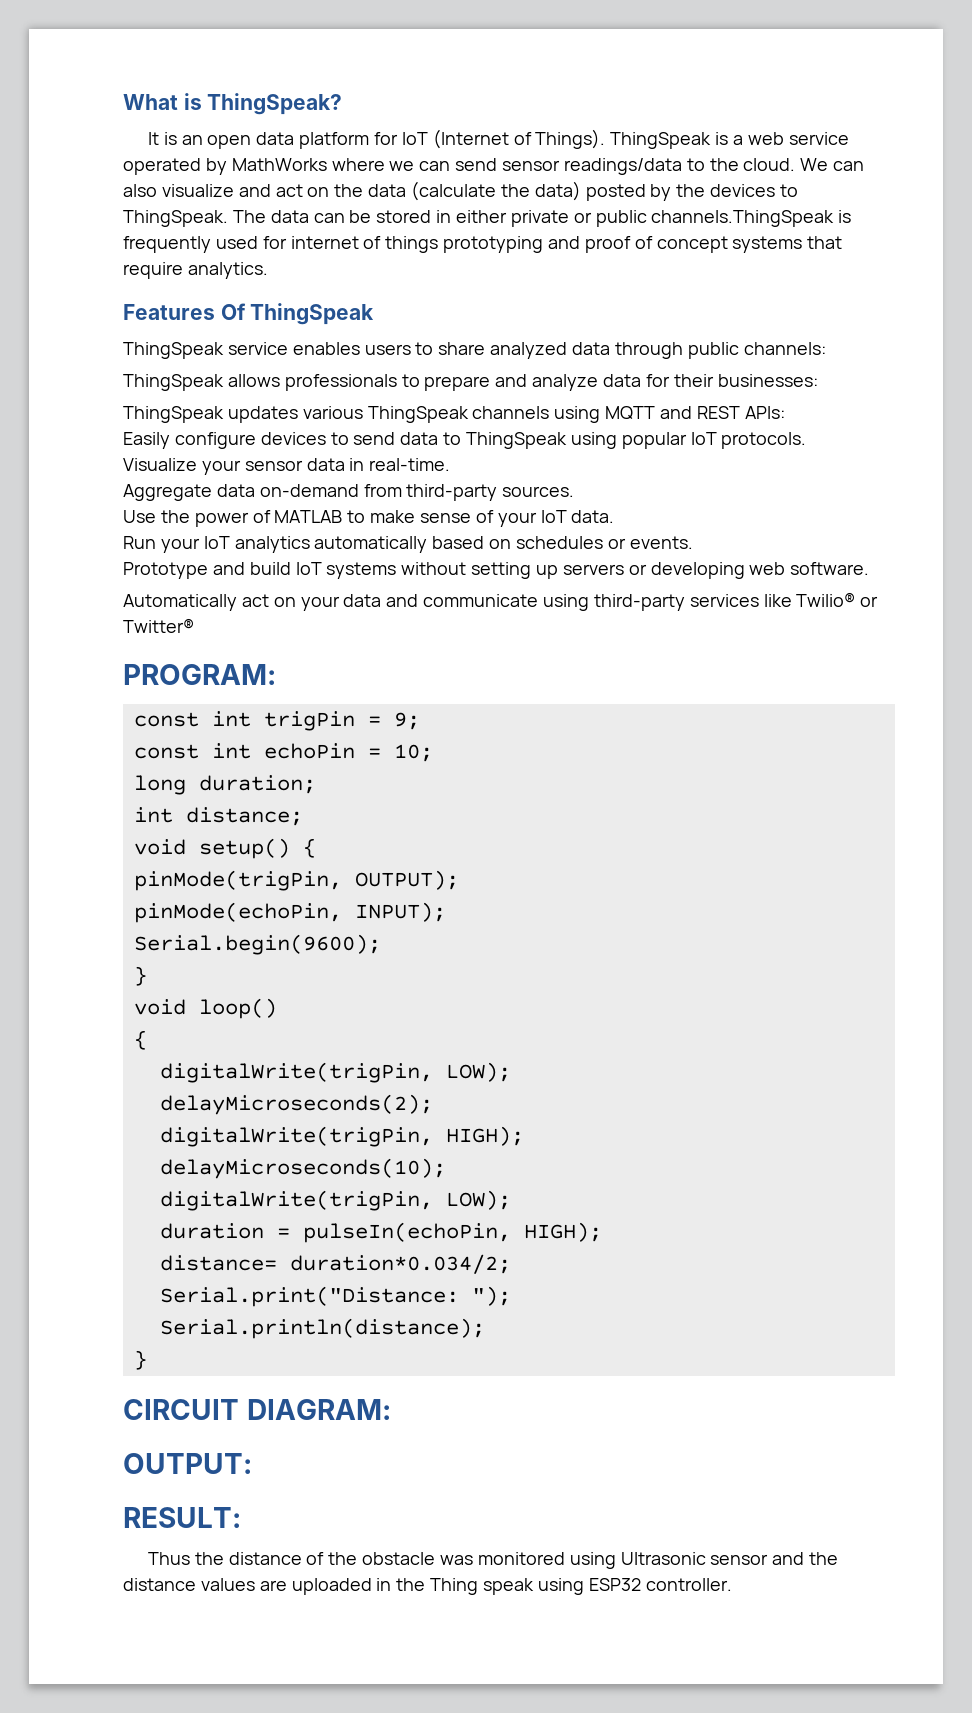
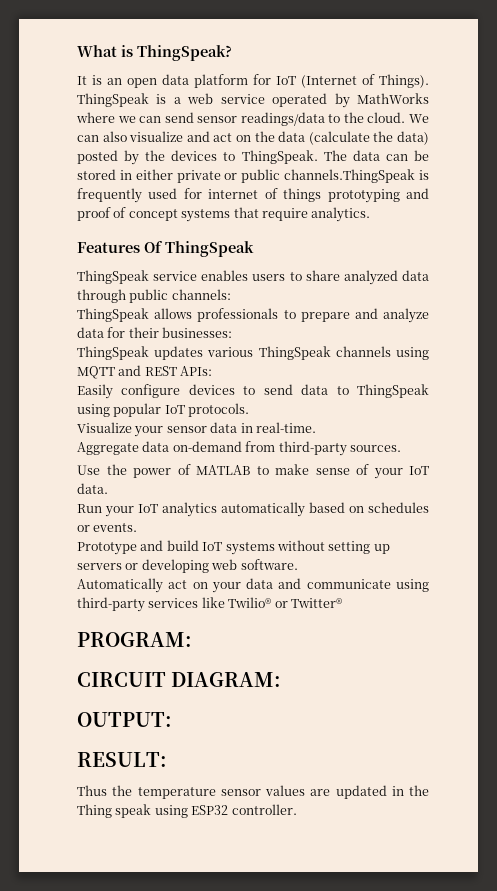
[133,711,420,731] [133,743,433,762] [133,775,316,795] [133,807,303,826] [133,838,316,859] [133,870,459,891] [133,902,446,923] [133,934,381,955] [133,966,147,986] [133,998,277,1019] [133,1030,147,1050] [159,1062,511,1083] [159,1094,433,1115] [159,1126,524,1147] [159,1158,446,1179] [159,1190,511,1211] [159,1222,602,1243] [159,1254,511,1274] [159,1286,511,1307] [159,1318,485,1339] [133,1350,147,1370] // const int trigPin = 9; // const int echoPin = 10; // long duration; // int distance; // void setup() { // pinMode(trigPin, OUTPUT); // pinMode(echoPin, INPUT); // Serial.begin(9600); // } // void loop() // { // digitalWrite(trigPin, LOW); // delayMicroseconds(2); // digitalWrite(trigPin, HIGH); // delayMicroseconds(10); // digitalWrite(trigPin, LOW); // duration = pulseIn(echoPin, HIGH); // distance= duration*0.034/2; // Serial.print("Distance: "); // Serial.println(distance); // } -> (192, 639) none
[228,1552,839,1569] [123,1578,196,1591] distance of the obstacle was monitored using Ultrasonic sensor and the distance -> [137,787,261,799] temperature sensor
[291,1578,372,1595] uploaded -> [335,785,387,799] updated

